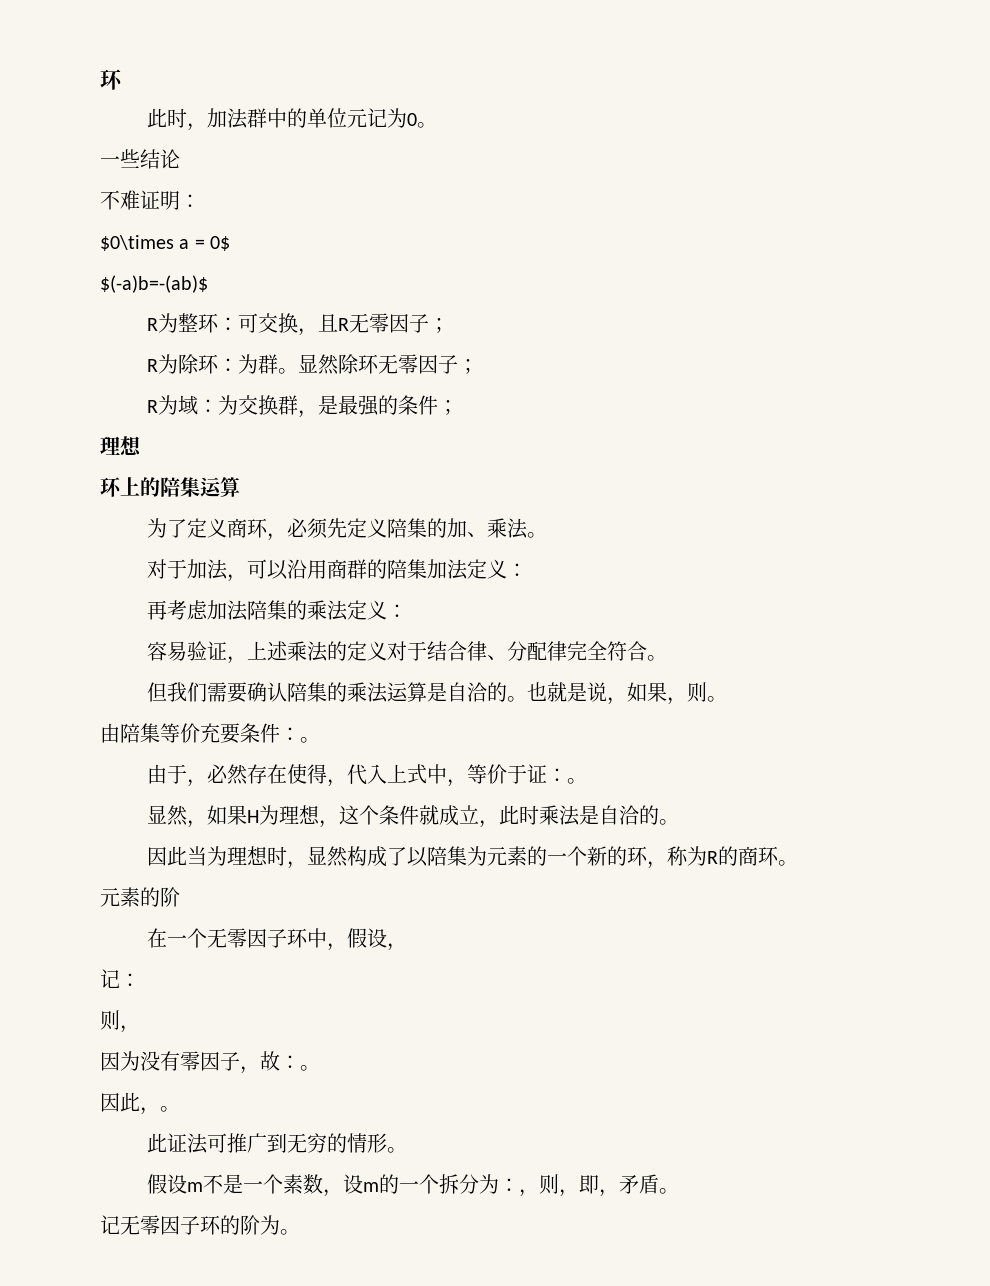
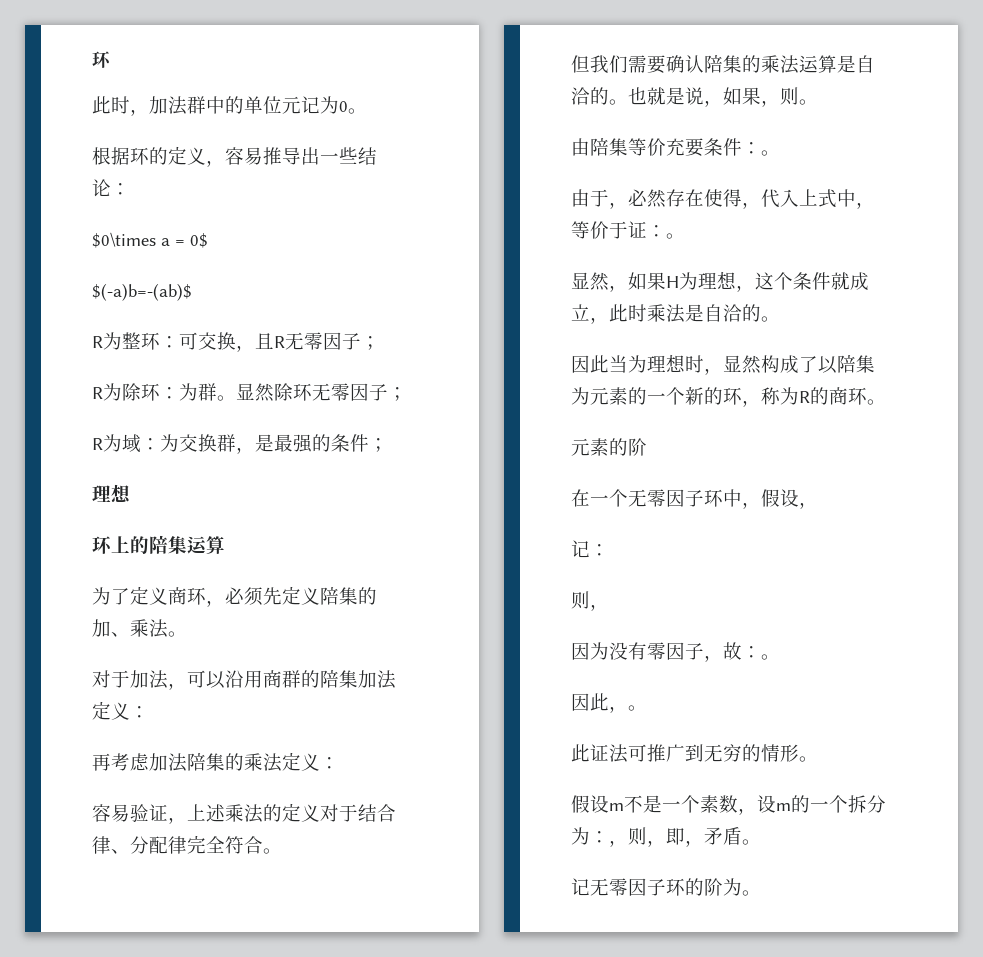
(437, 125) none -> [92,146,320,167] 根据环的定义，容易推导出
[100,190,180,210] // 不难证明 -> (111, 188) none

